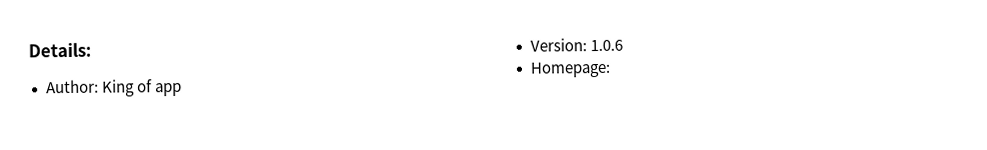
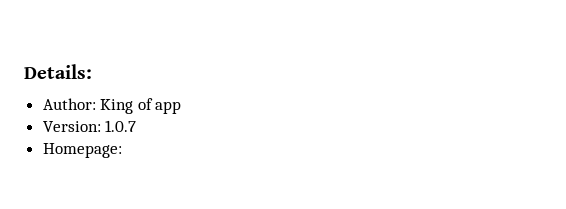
[589,39,623,52] 1.0.6 -> [105,120,137,132] 1.0.7

